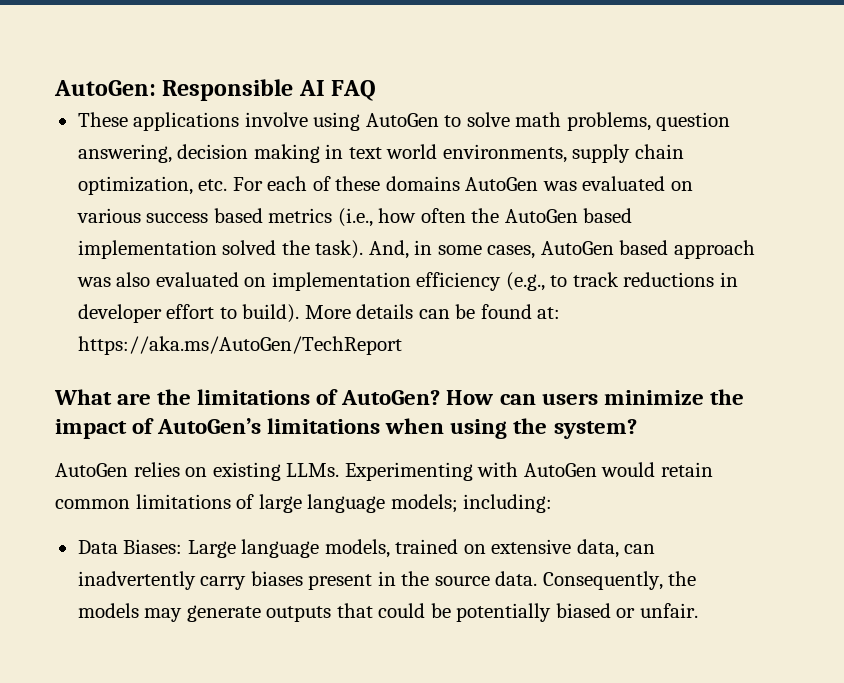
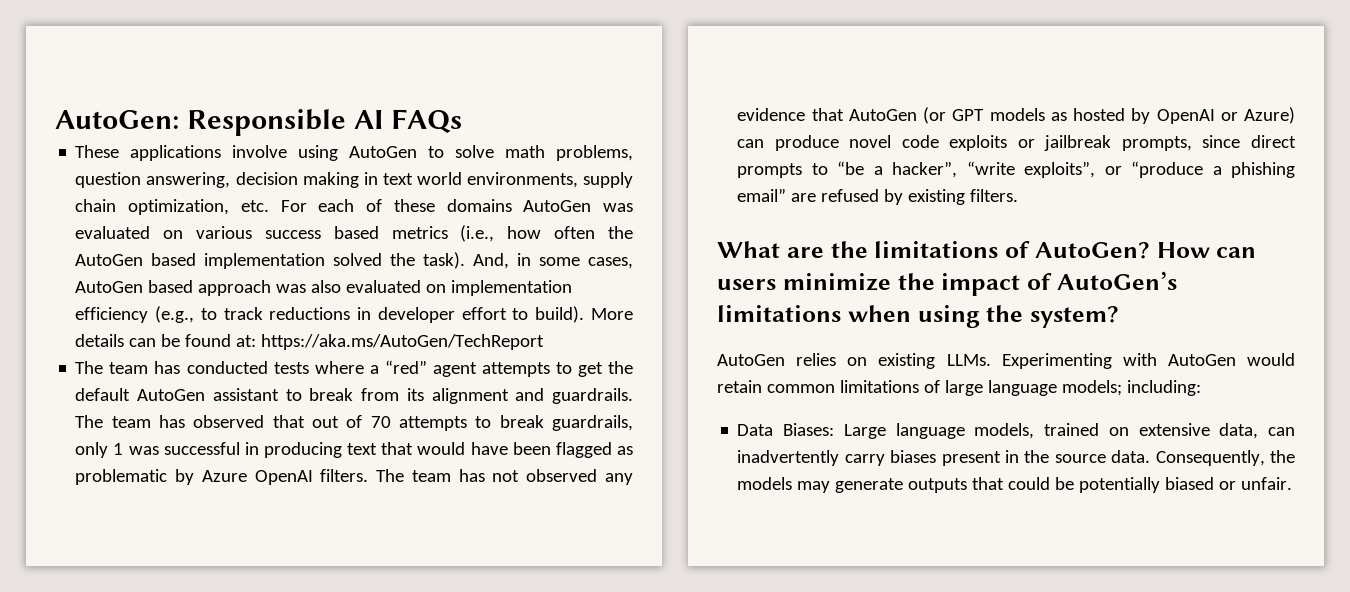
[331,80,377,101] FAQ -> [391,109,463,133] FAQs
(402, 345) none -> [75,360,633,377] [75,388,633,404] [75,415,633,431] [75,442,633,458] [75,469,633,485] [737,107,1295,124] [737,135,1296,151] [737,161,1295,178] [737,188,1019,205] // The team has conducted tests where a “red” agent attempts to get the default AutoGen assistant to break from its alignment and guardrails. The team has observed that out of 70 attempts to break guardrails, only 1 was successful in producing text that would have been flagged as problematic by Azure OpenAI filters. The team has not observed any evidence that AutoGen (or GPT models as hosted by OpenAI or Azure) can produce novel code exploits or jailbreak prompts, since direct prompts to “be a hacker”, “write exploits”, or “produce a phishing email” are refused by existing filters.

